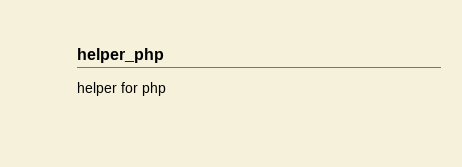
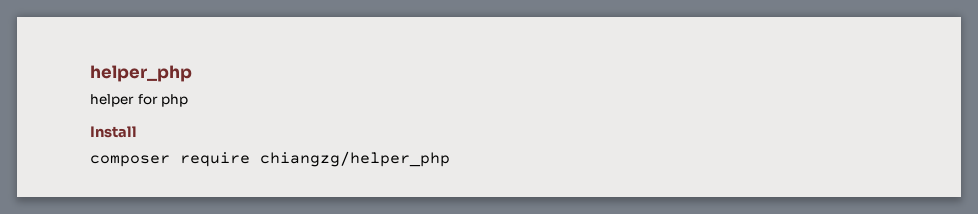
(166, 89) none -> [90,126,137,138] [90,151,450,167] // Install // composer require chiangzg/helper_php

